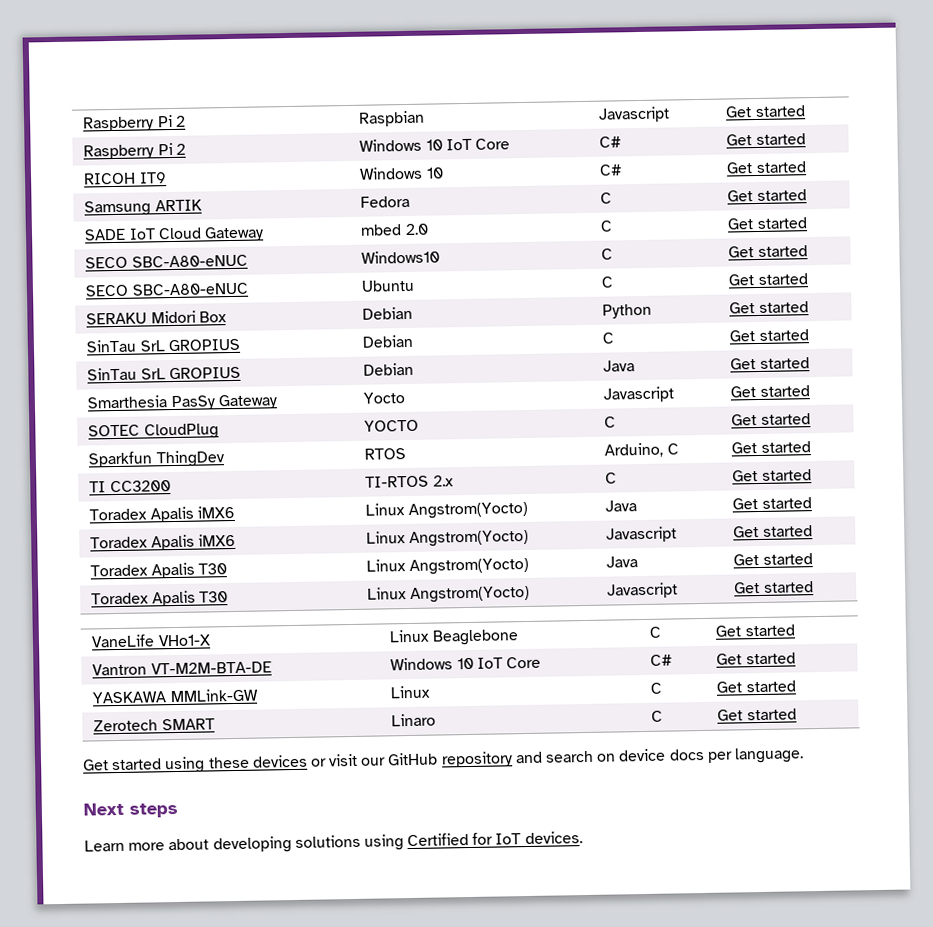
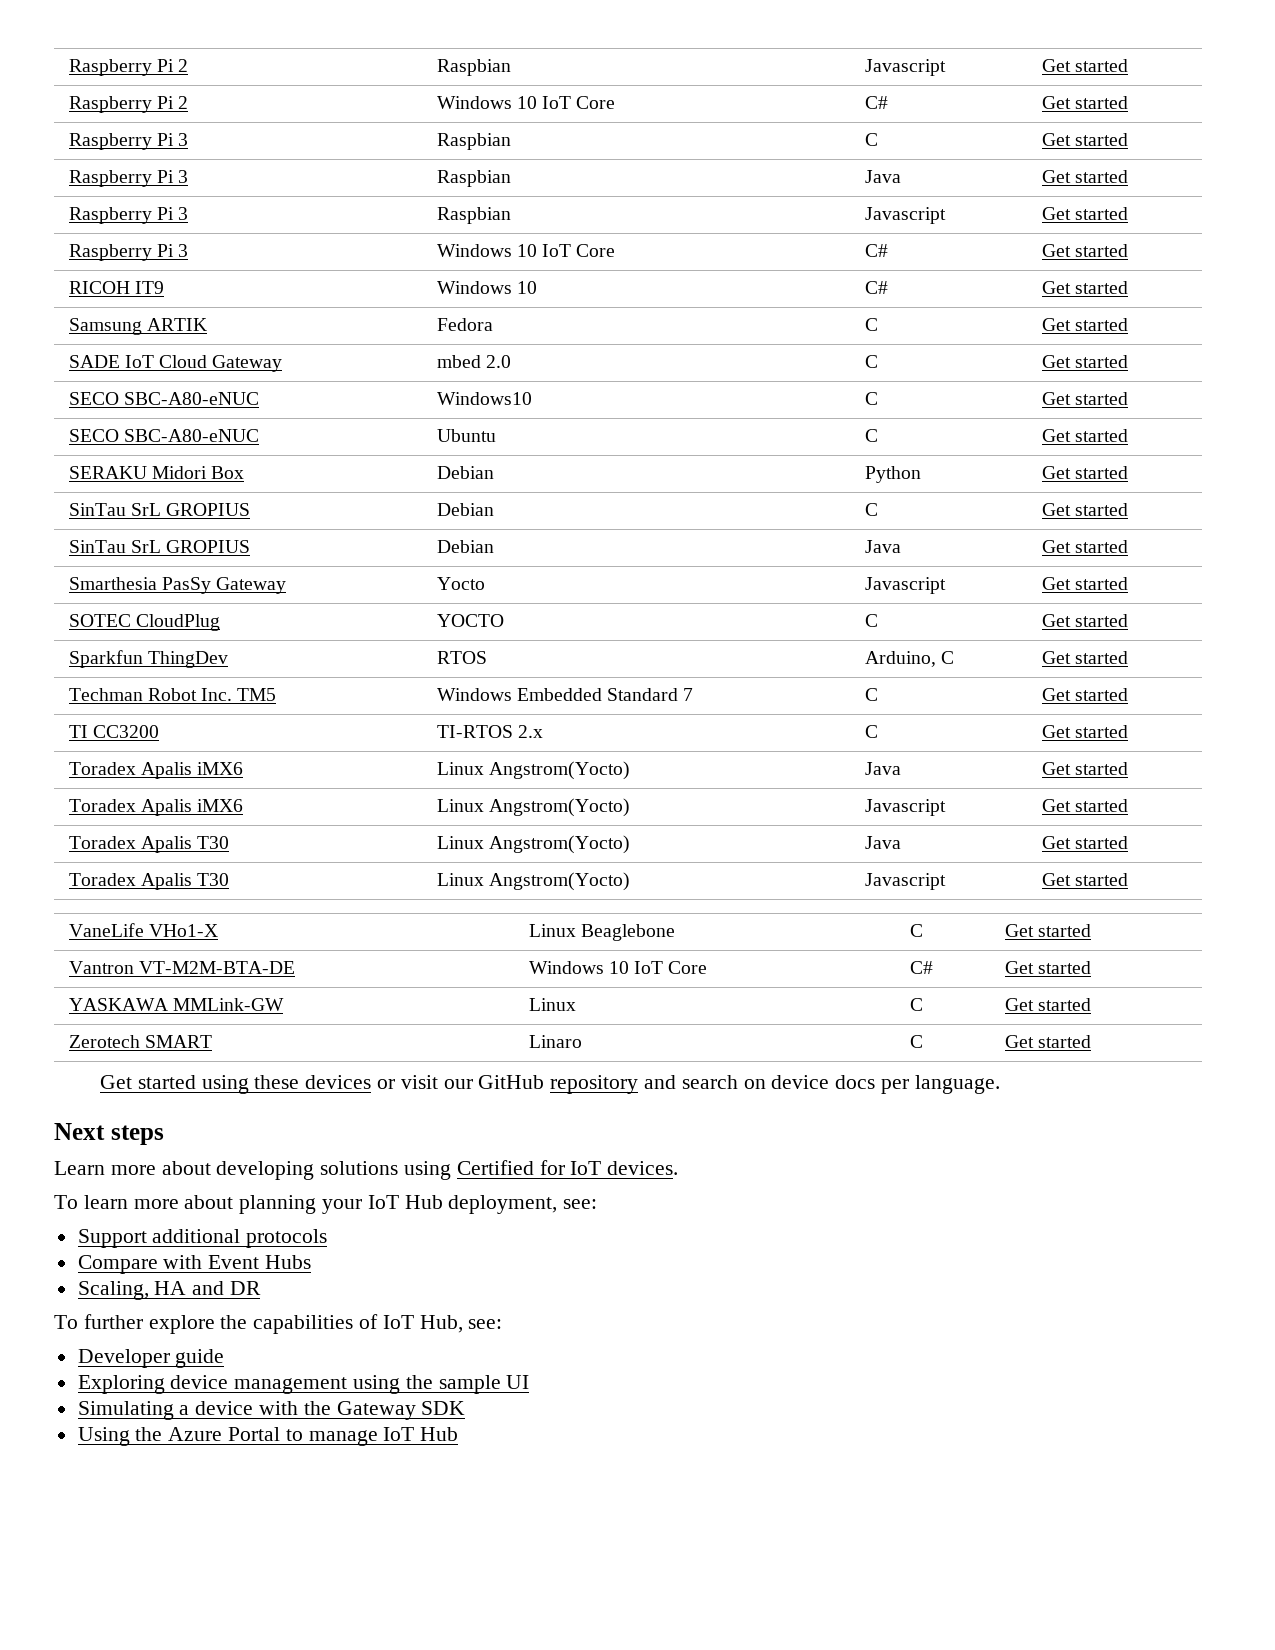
(806, 139) none -> [68,133,189,150] [436,133,511,150] [864,133,878,146] [1041,133,1128,146] [68,170,189,187] [436,170,511,187] [864,170,901,183] [1041,170,1128,183] [68,207,189,224] [436,207,511,224] [864,207,946,224] [1041,207,1128,220] [68,244,189,261] [436,244,616,257] [864,244,888,257] [1041,244,1128,257] // Raspberry Pi 3 | Raspbian | C | Get started // Raspberry Pi 3 | Raspbian | Java | Get started // Raspberry Pi 3 | Raspbian | Javascript | Get started // Raspberry Pi 3 | Windows 10 IoT Core | C# | Get started
(811, 447) none -> [68,688,277,701] [436,688,694,701] [864,688,878,701] [1041,688,1128,701] // Techman Robot Inc. TM5 | Windows Embedded Standard 7 | C | Get started
(583, 838) none -> [54,1195,598,1214] [77,1229,328,1248] [77,1255,312,1274] [77,1281,262,1300] [54,1314,503,1334] [77,1349,225,1368] [77,1375,530,1394] [77,1401,466,1420] [77,1427,459,1446] // To learn more about planning your IoT Hub deployment, see: // Support additional protocols // Compare with Event Hubs // Scaling, HA and DR // To further explore the capabilities of IoT Hub, see: // Developer guide // Exploring device management using the sample UI // Simulating a device with the Gateway SDK // Using the Azure Portal to manage IoT Hub

